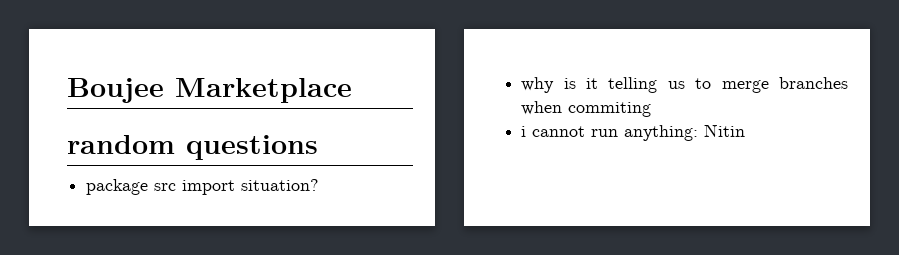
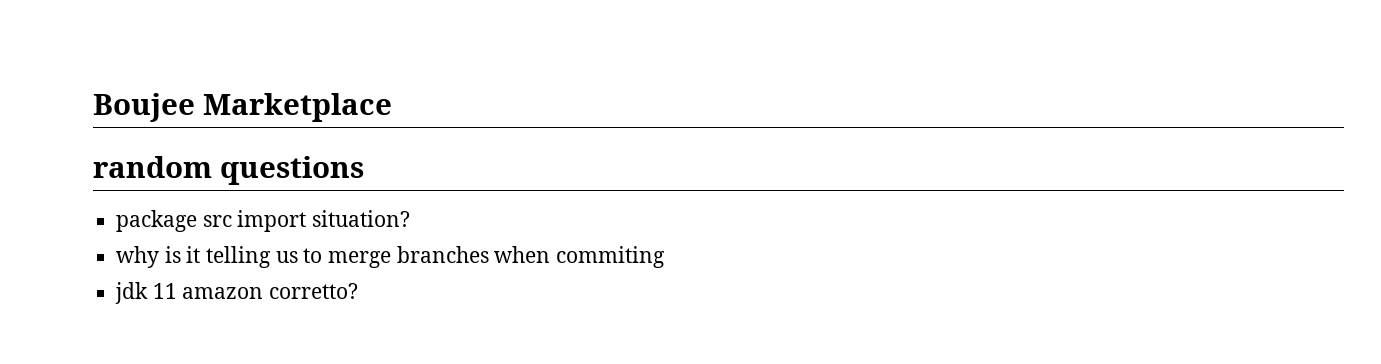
[521,124,746,141] i cannot run anything: Nitin -> [115,282,359,304] jdk 11 amazon corretto?

